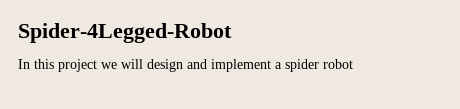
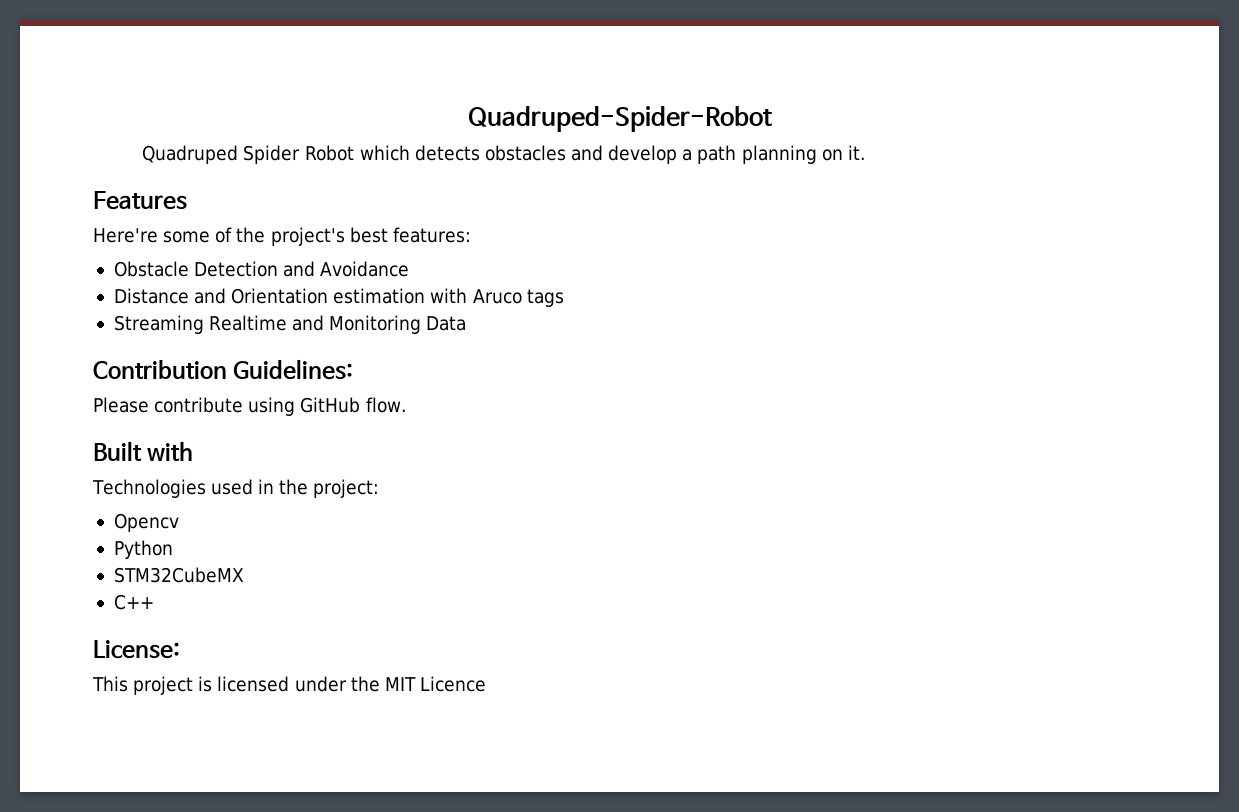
[18,23,232,43] [18,59,353,72] Spider-4Legged-Robot // In this project we will design and implement a spider robot -> [467,106,772,132] [142,145,865,164] [93,191,187,210] [93,227,471,246] [113,261,410,277] [113,288,564,307] [113,315,467,334] [93,359,354,380] [93,397,406,416] [93,441,194,461] [92,479,380,498] [113,513,179,532] [113,540,173,559] [113,567,244,583] [113,594,154,610] [93,640,180,659] [92,676,486,695] Quadruped-Spider-Robot // Quadruped Spider Robot which detects obstacles and develop a path planning on it. // Features // Here're some of the project's best features: // Obstacle Detection and Avoidance // Distance and Orientation estimation with Aruco tags // Streaming Realtime and Monitoring Data // Contribution Guidelines: // Please contribute using GitHub flow. // Built with // Technologies used in the project: // Opencv // Python // STM32CubeMX // C++ // License: // This project is licensed under the MIT Licence

